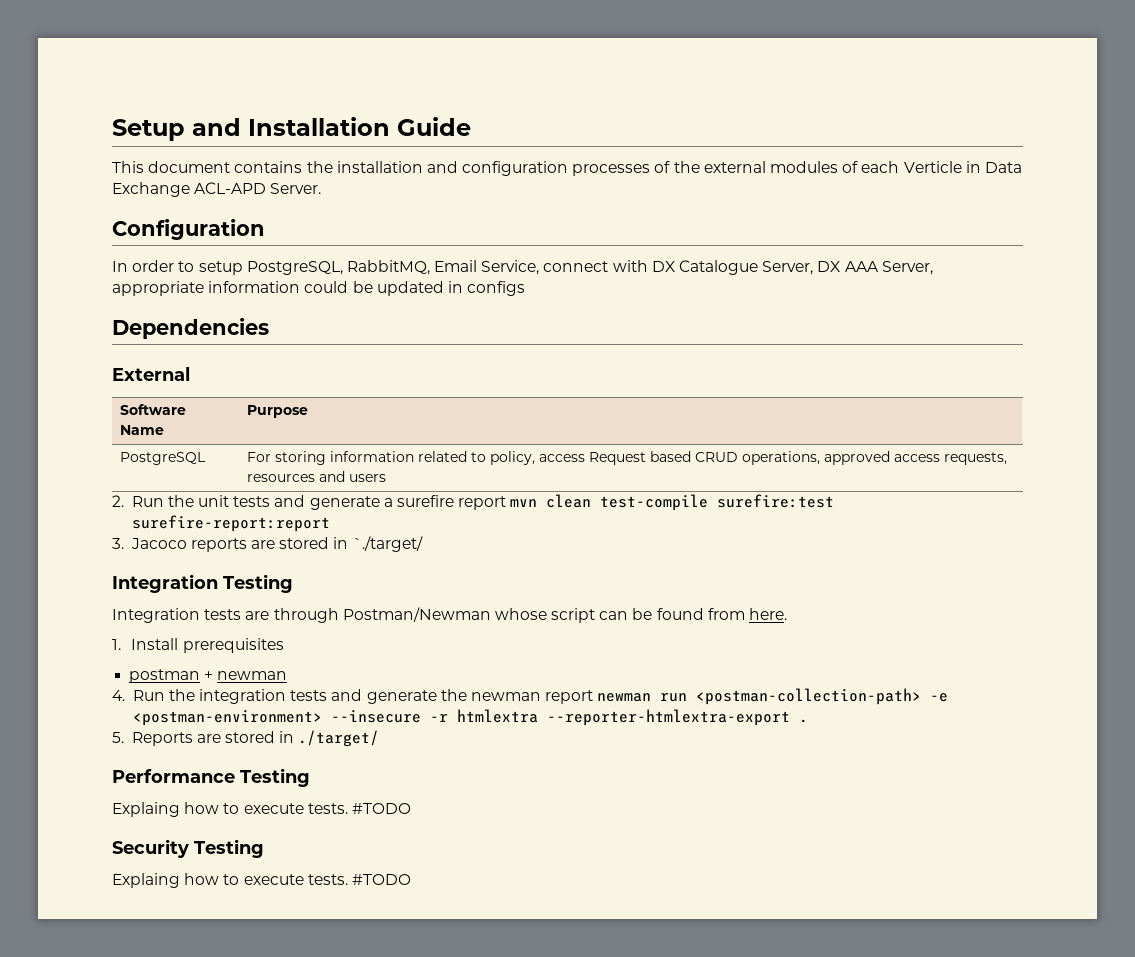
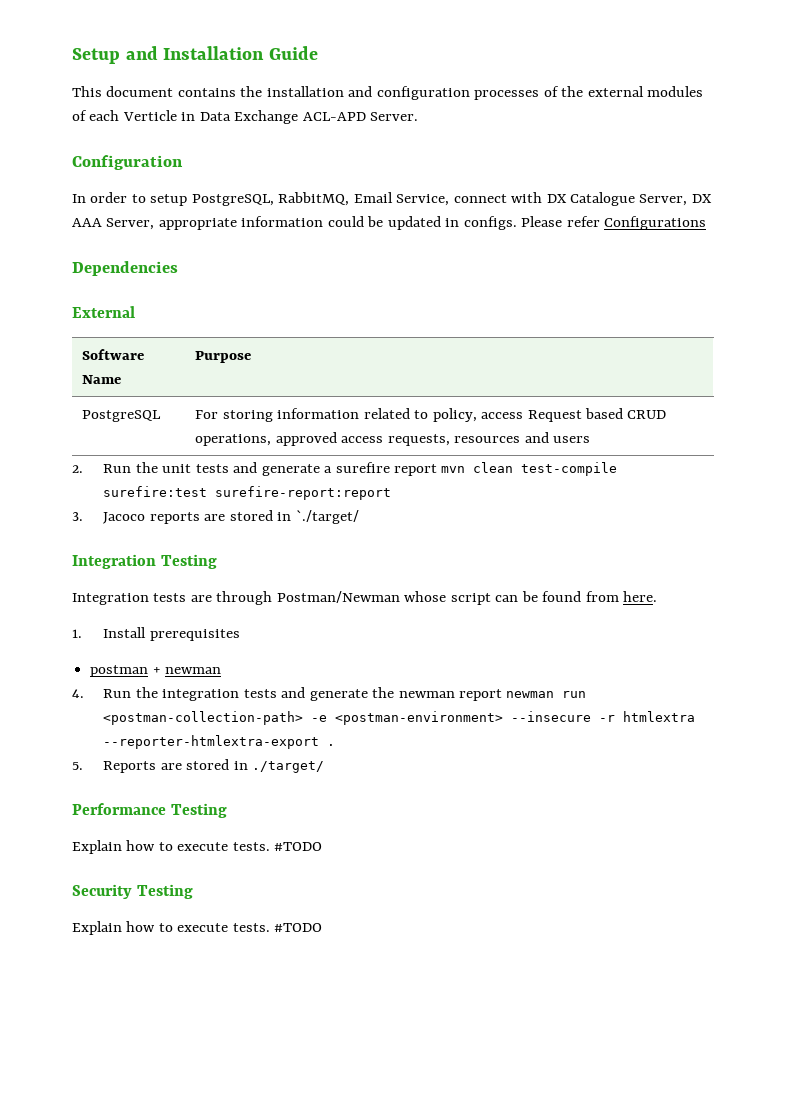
[467,281,526,296] configs -> [463,216,707,230] configs. Please refer Configurations
[112,802,180,817] Explaing -> [72,840,122,854] Explain
[112,873,180,888] Explaing -> [72,921,122,935] Explain

